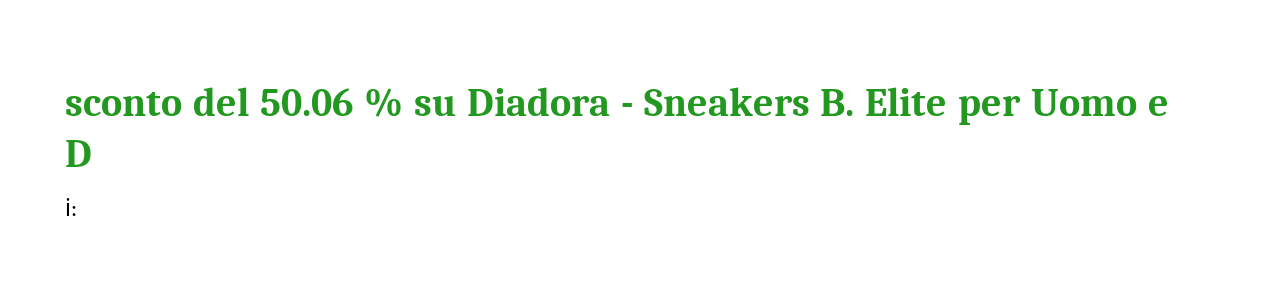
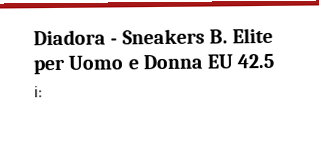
[65,87,457,117] sconto del 50.06 % su -> (33, 37) none
[65,140,92,167] D -> [142,53,275,70] Donna EU 42.5

